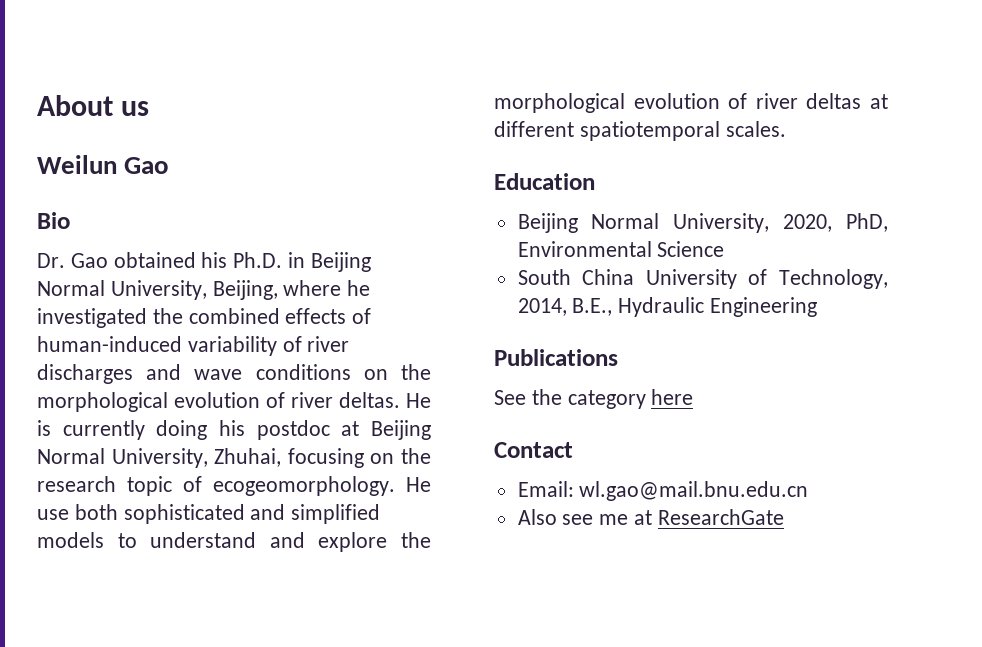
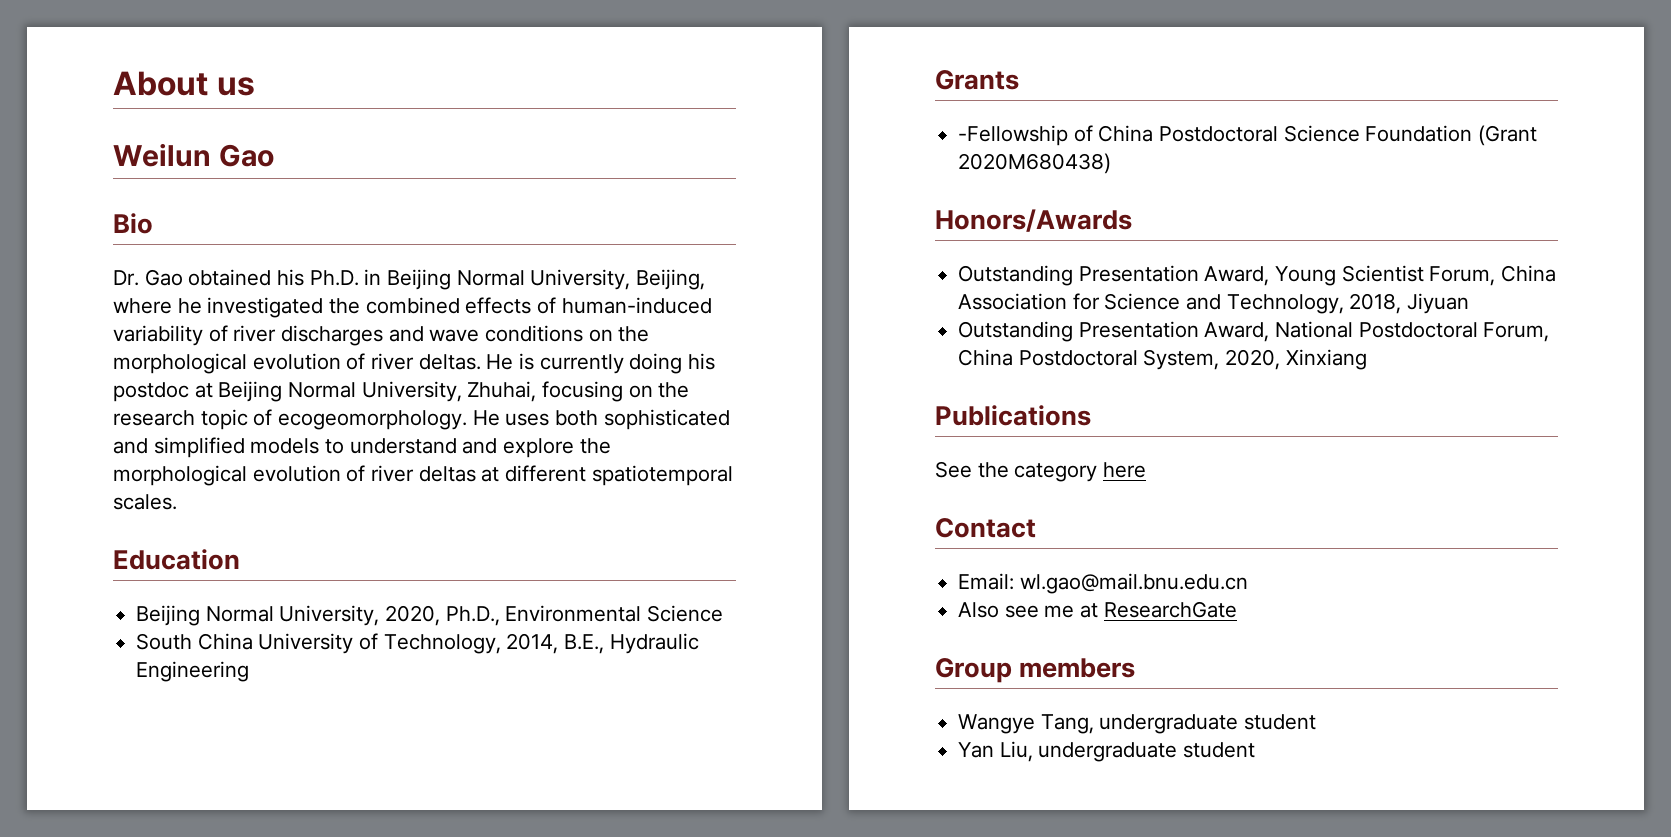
[37,509,69,520] use -> [505,413,550,426] uses
[846,213,888,232] PhD, -> [445,606,500,626] Ph.D.,
(818, 307) none -> [935,70,1019,90] [958,125,1538,146] [958,153,1112,174] [935,209,1132,232] [958,265,1557,286] [958,293,1470,314] [958,321,1550,342] [958,349,1367,370] // Grants // -Fellowship of China Postdoctoral Science Foundation (Grant 2020M680438) // Honors/Awards // Outstanding Presentation Award, Young Scientist Forum, China Association for Science and Technology, 2018, Jiyuan // Outstanding Presentation Award, National Postdoctoral Forum, China Postdoctoral System, 2020, Xinxiang
(784, 517) none -> [935,658,1136,683] [958,714,1317,734] [958,741,1256,762] // Group members // Wangye Tang, undergraduate student // Yan Liu, undergraduate student

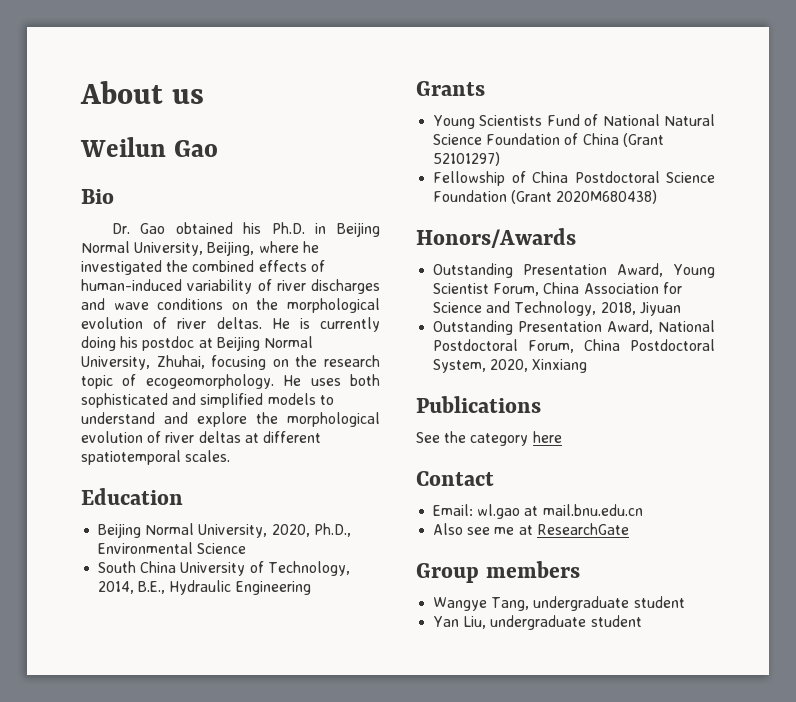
[958,125,1069,146] -Fellowship -> [433,114,715,129] [433,133,664,147] [433,152,501,166] [433,171,506,186] Young Scientists Fund of National Natural Science Foundation of China (Grant 52101297) // Fellowship
[1019,573,1248,594] wl.gao@mail.bnu.edu.cn -> [477,504,643,519] wl.gao at mail.bnu.edu.cn

